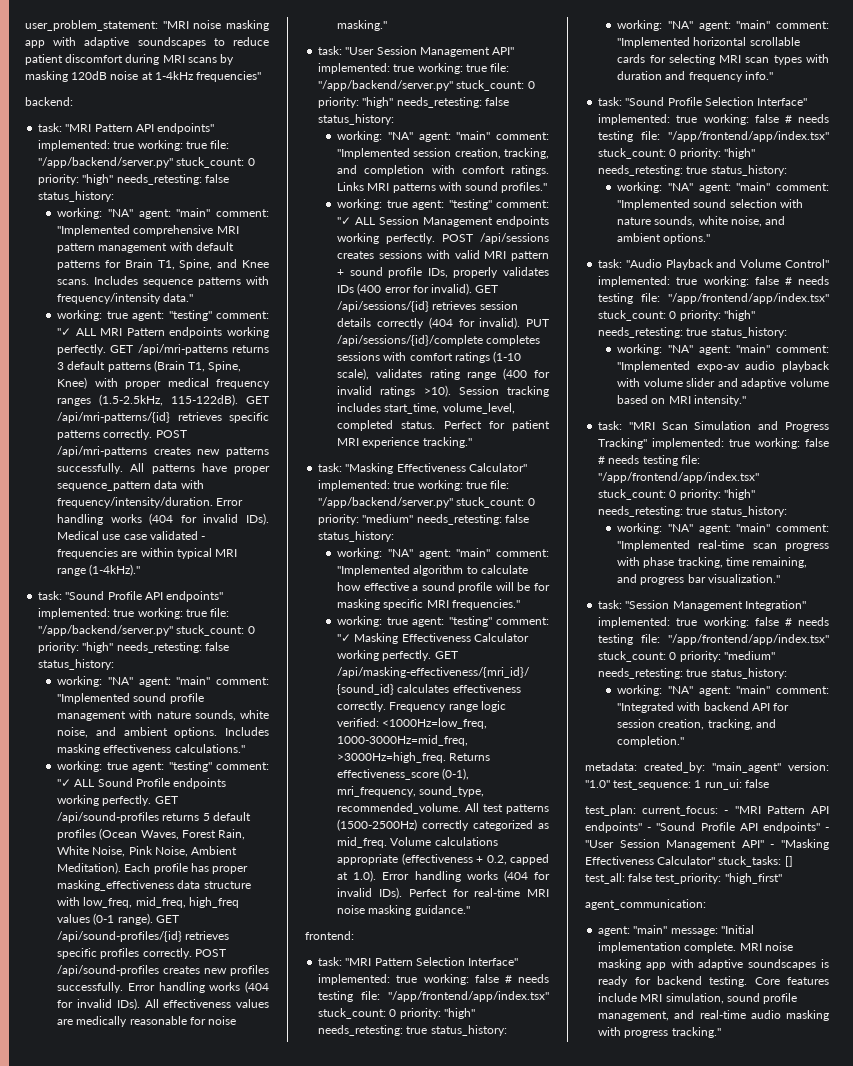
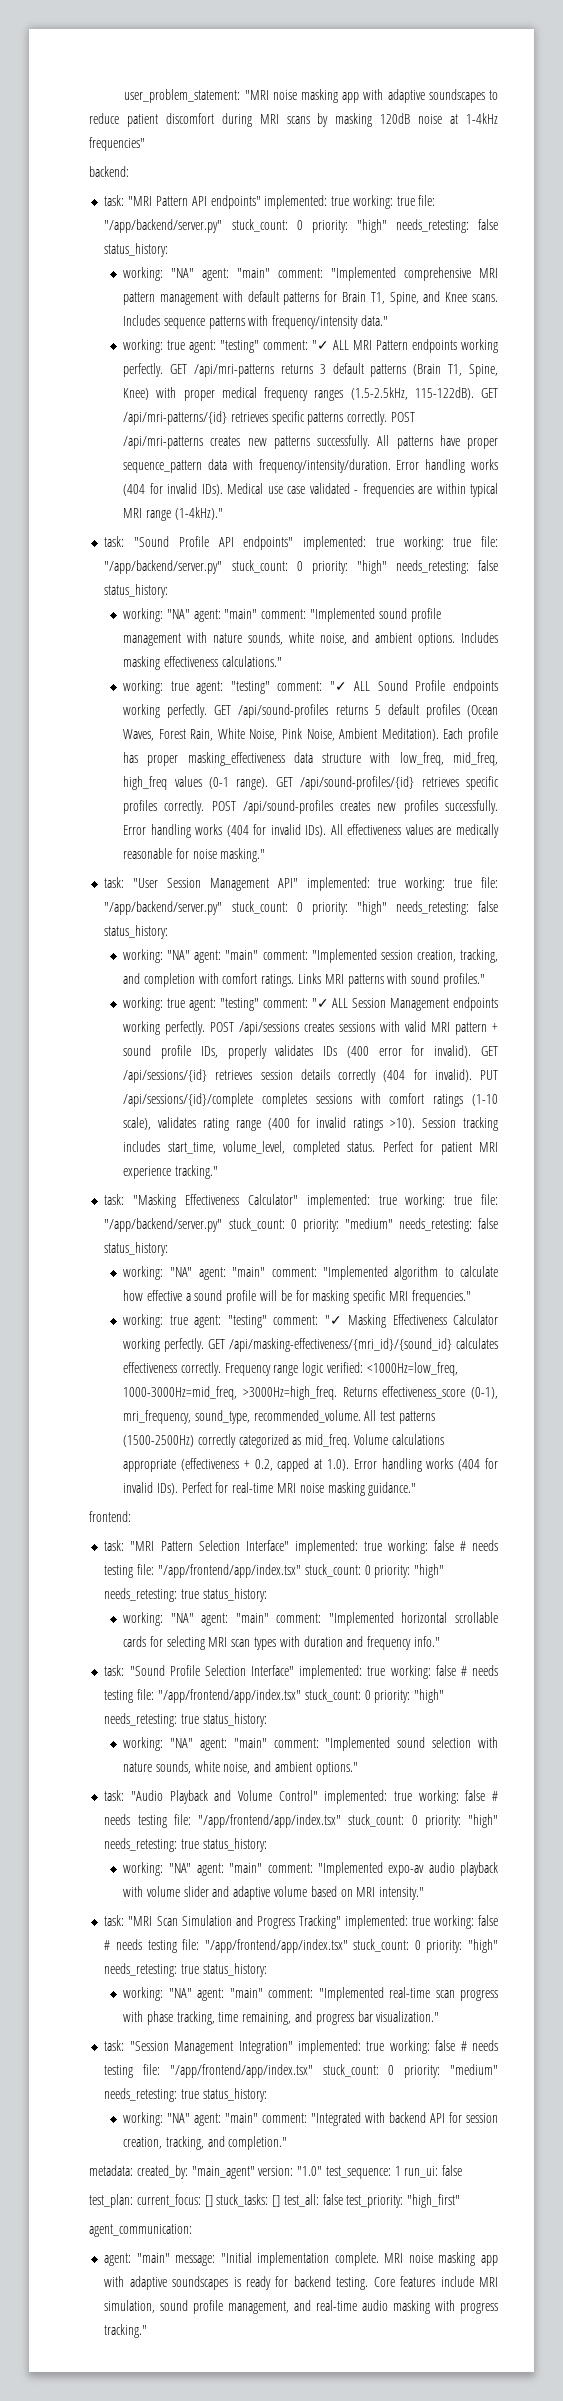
[724,806,829,814] [585,822,829,833] [585,839,829,850] [585,856,716,865] - "MRI Pattern API endpoints" - "Sound Profile API endpoints" - "User Session Management API" - "Masking Effectiveness Calculator" -> [204,2195,213,2207] []

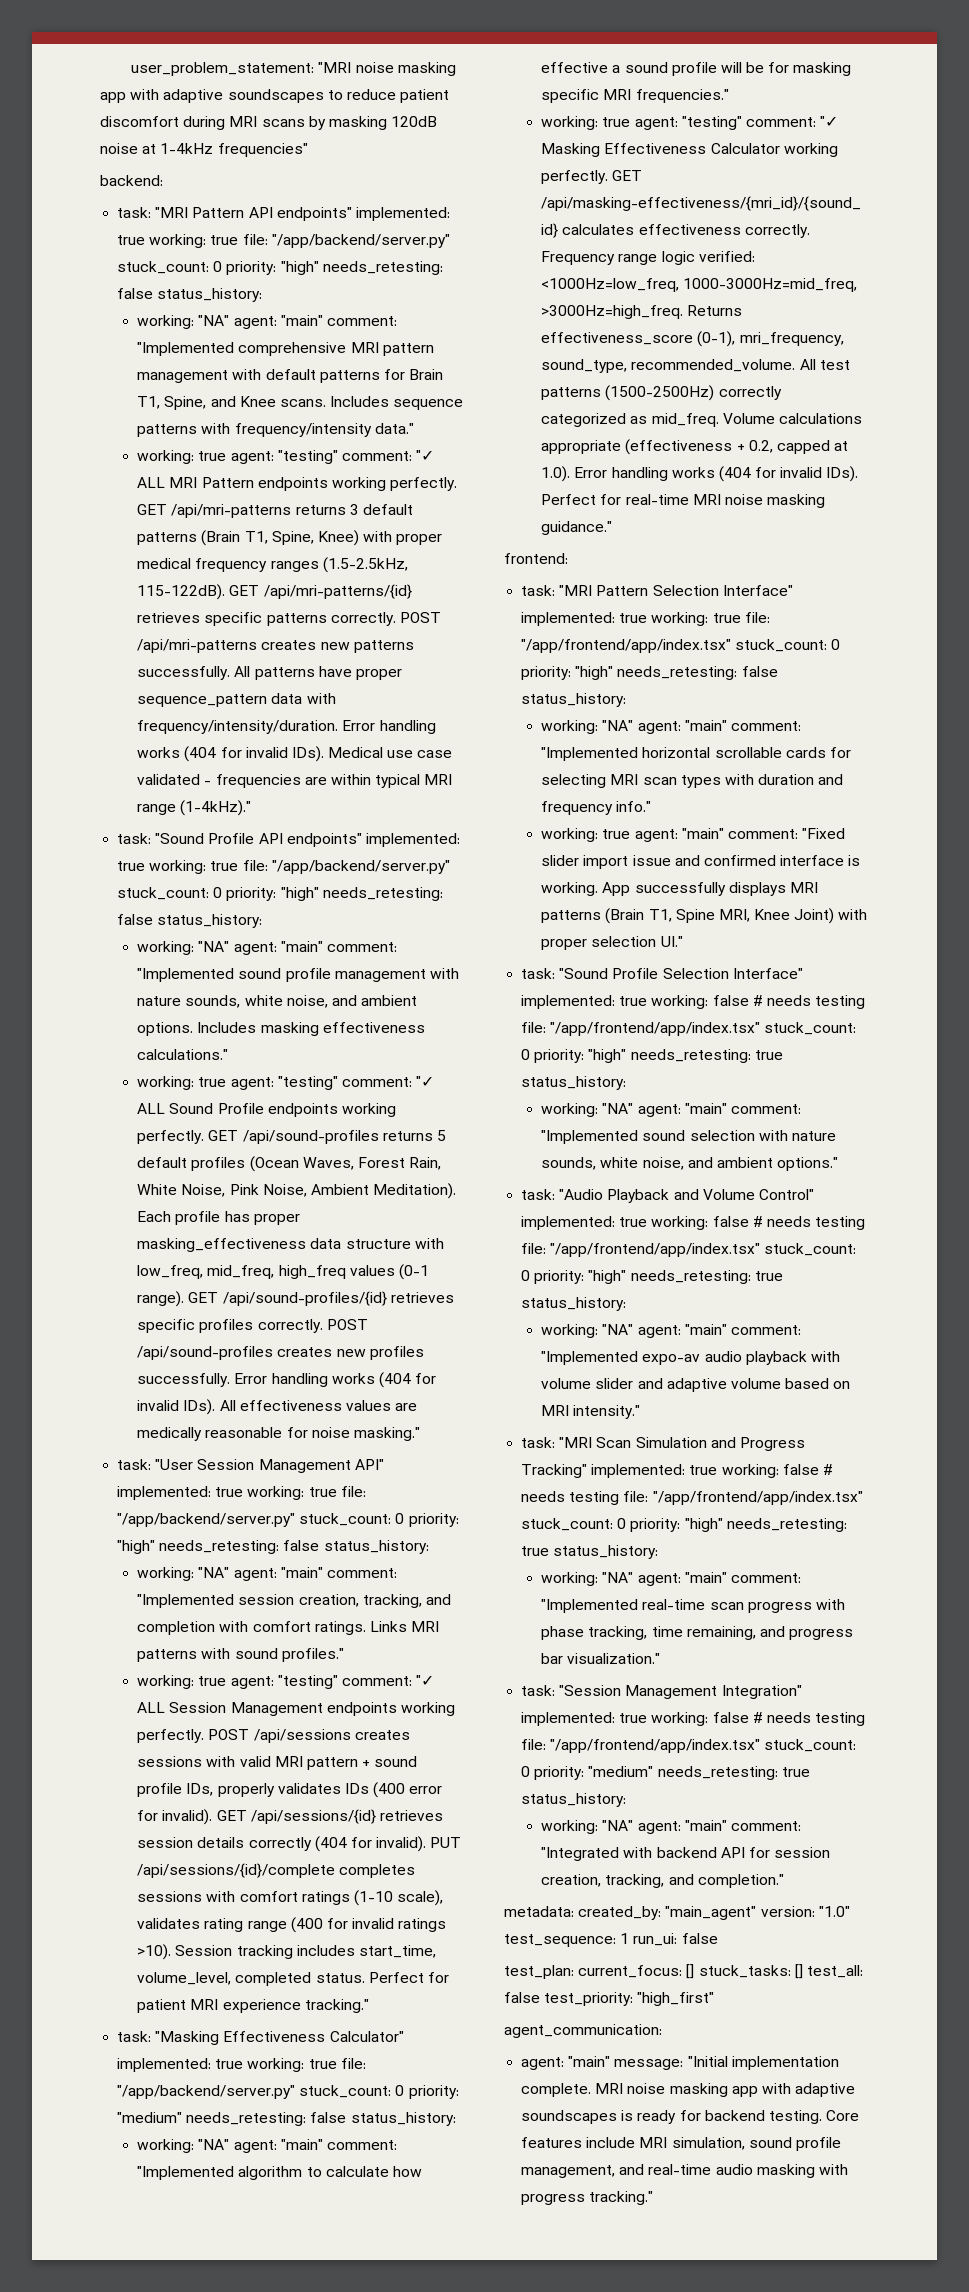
[433,1540,499,1551] [104,1564,445,1578] [104,1588,200,1602] false # needs testing file: "/app/frontend/app/index.tsx" stuck_count: 0 priority: "high" needs_retesting: true -> [712,612,770,623] [521,639,841,653] [521,666,778,680] true file: "/app/frontend/app/index.tsx" stuck_count: 0 priority: "high" needs_retesting: false
(440, 1641) none -> [541,828,846,842] [541,855,861,869] [541,882,818,896] [541,908,868,924] [541,936,683,950] // working: true agent: "main" comment: "Fixed slider import issue and confirmed interface is working. App successfully displays MRI patterns (Brain T1, Spine MRI, Knee Joint) with proper selection UI."

